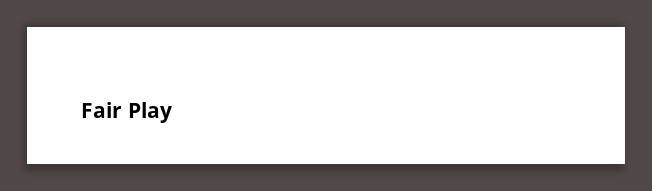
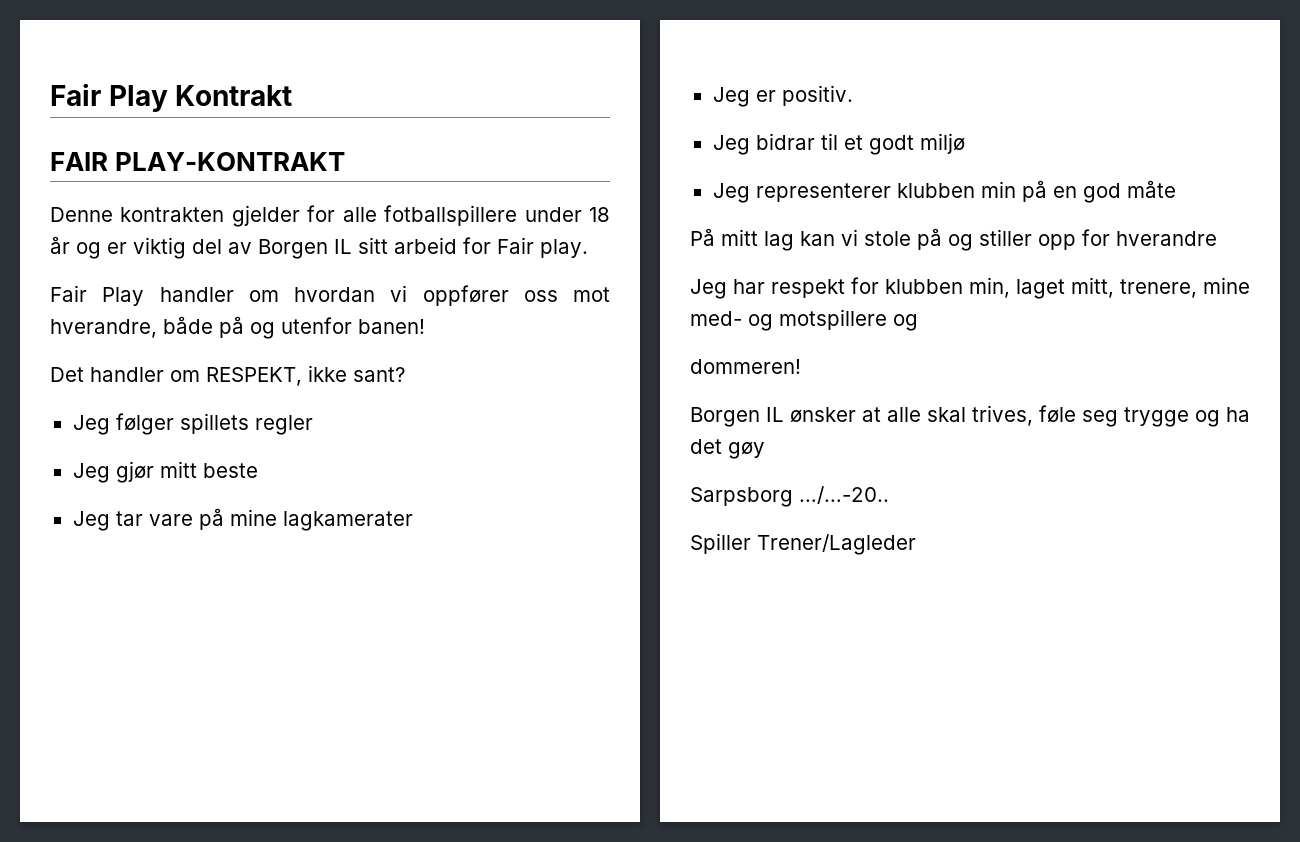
[81,102,172,123] Fair Play -> [50,83,293,112] [50,152,346,171] [50,205,611,227] [50,236,588,259] [50,285,610,306] [50,316,425,339] [50,365,405,386] [72,413,313,435] [72,461,258,483] [72,508,413,531] [712,85,853,107] [712,133,965,155] [712,180,1176,203] [690,228,1217,251] [690,277,1250,299] [690,309,918,331] [690,359,801,374] [690,405,1250,427] [690,439,765,459] [690,486,889,507] [690,533,916,555] Fair Play Kontrakt // FAIR PLAY-KONTRAKT // Denne kontrakten gjelder for alle fotballspillere under 18 år og er viktig del av Borgen IL sitt arbeid for Fair play. // Fair Play handler om hvordan vi oppfører oss mot hverandre, både på og utenfor banen! // Det handler om RESPEKT, ikke sant? // Jeg følger spillets regler // Jeg gjør mitt beste // Jeg tar vare på mine lagkamerater // Jeg er positiv. // Jeg bidrar til et godt miljø // Jeg representerer klubben min på en god måte // På mitt lag kan vi stole på og stiller opp for hverandre // Jeg har respekt for klubben min, laget mitt, trenere, mine med- og motspillere og // dommeren! // Borgen IL ønsker at alle skal trives, føle seg trygge og ha det gøy // Sarpsborg …/…-20.. // Spiller Trener/Lagleder

